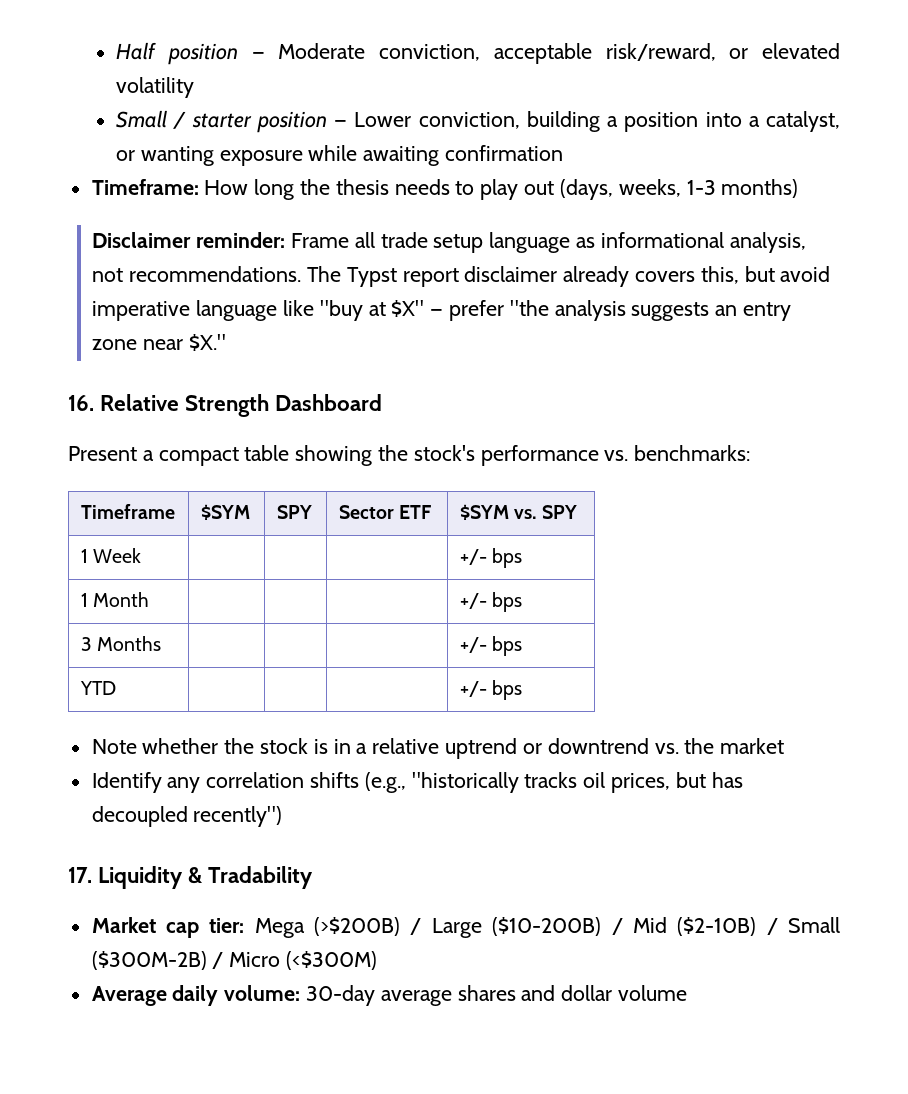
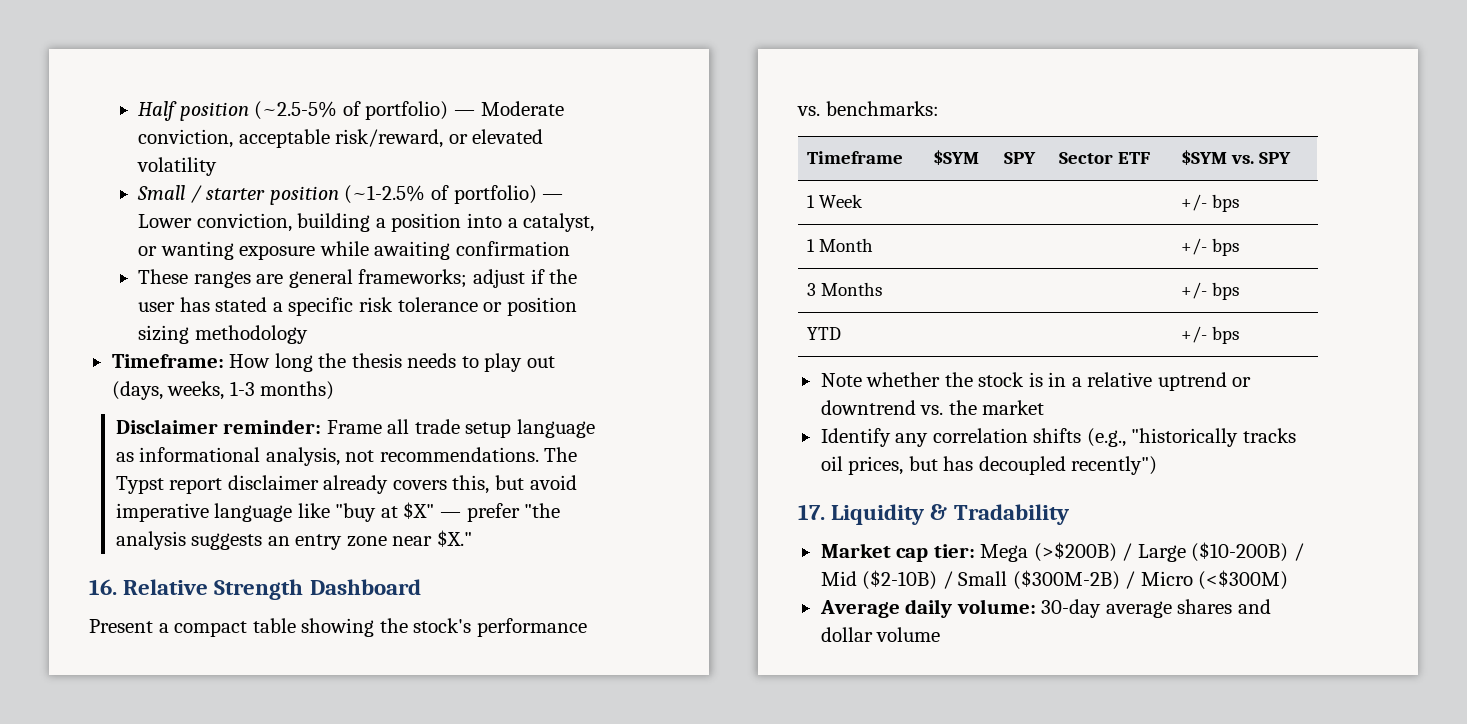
(238, 54) none -> [254,101,449,120] (~2.5-5% of portfolio)
(327, 122) none -> [344,185,537,204] (~1-2.5% of portfolio)
(564, 153) none -> [138,269,578,288] [138,297,577,316] [138,325,308,344] // These ranges are general frameworks; adjust if the user has stated a specific risk tolerance or position sizing methodology

